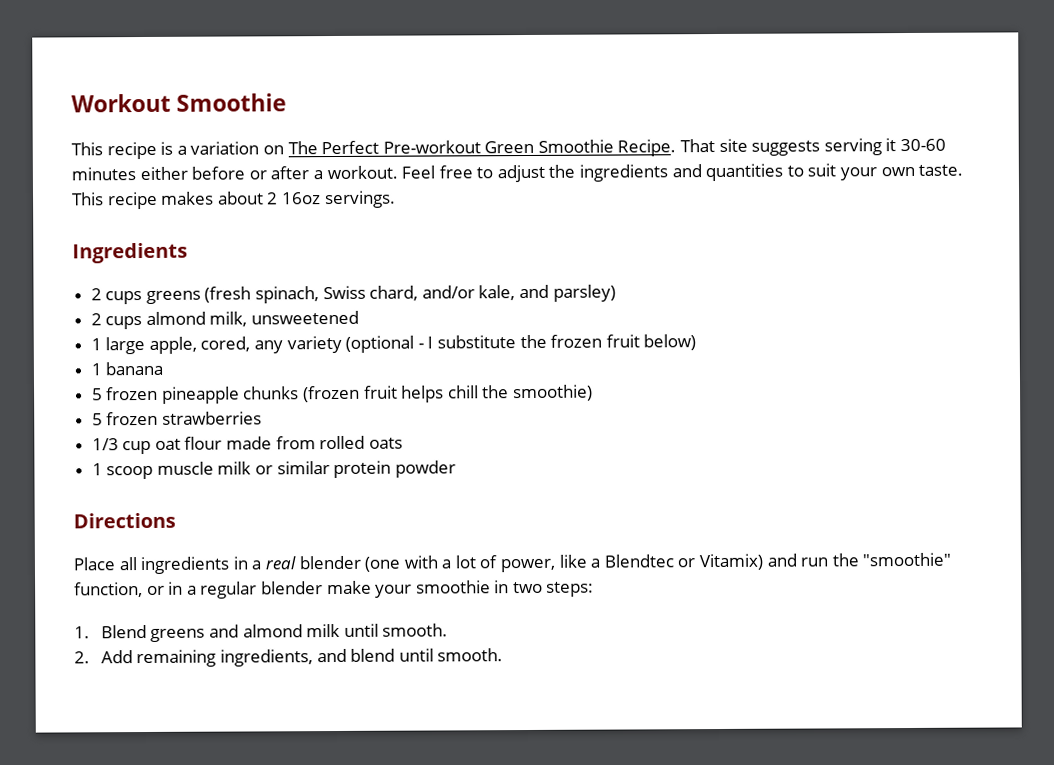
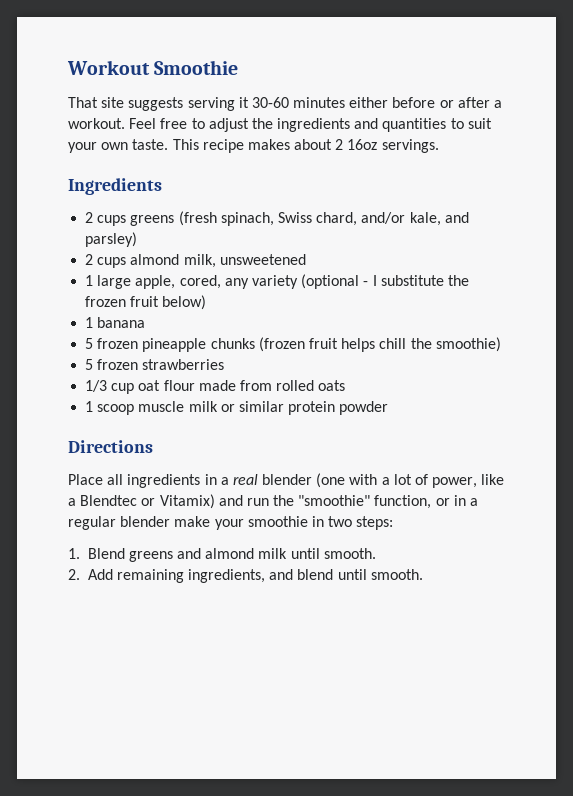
[71,139,677,160] This recipe is a variation on The Perfect Pre-workout Green Smoothie Recipe. -> (239, 67) none

